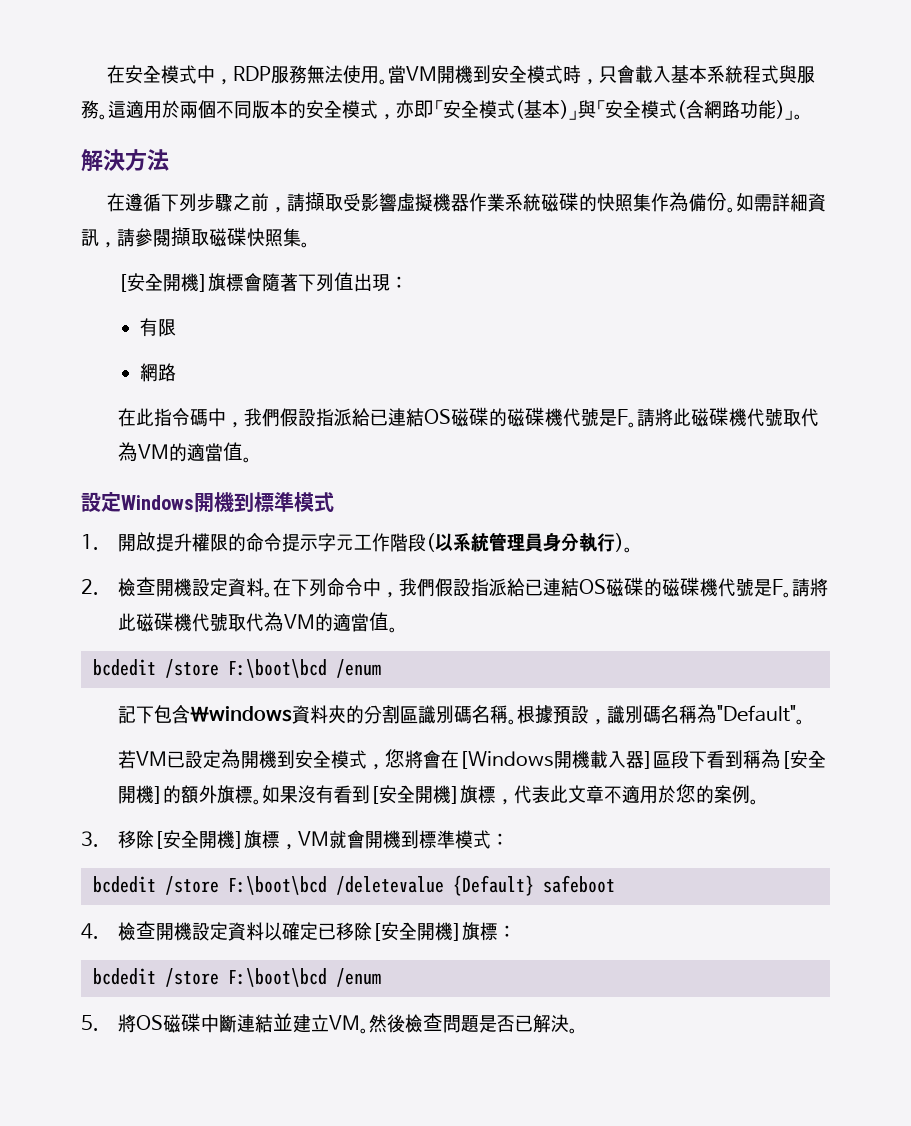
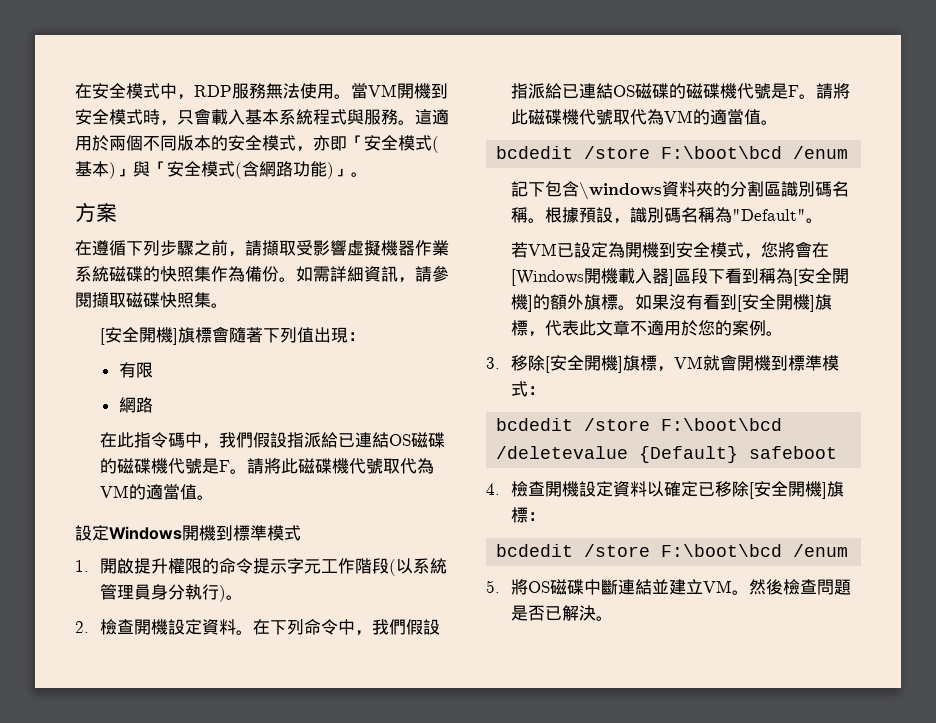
[81,149,169,172] 解決方法 -> [75,202,117,222] 方案

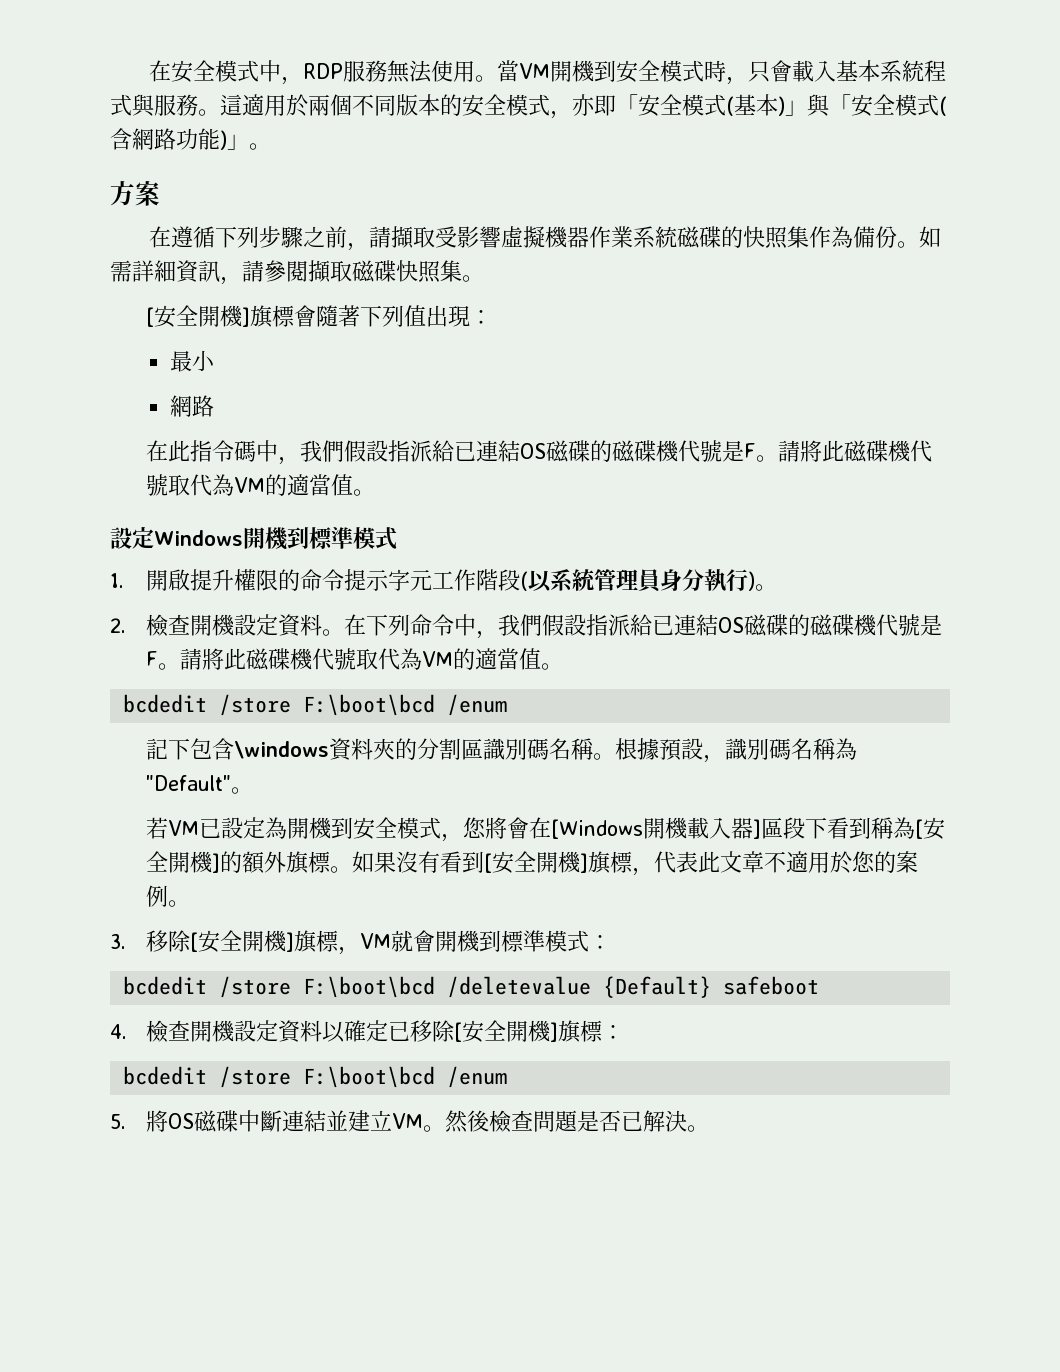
[118,362,153,378] 有限 -> [170,350,216,372] 最小

